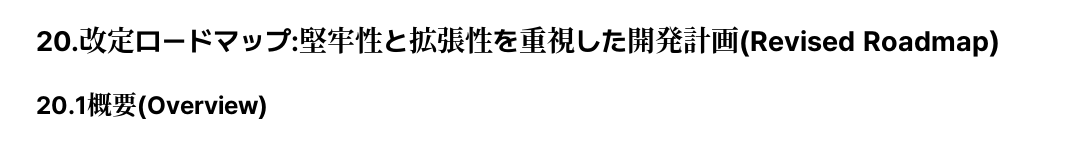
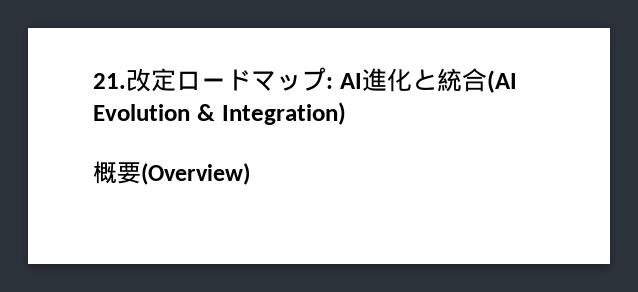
[36,30,79,52] 20. -> [93,73,126,89] 21.
[299,26,1000,57] [36,96,87,115] 堅牢性と拡張性を重視した開発計画(Revised Roadmap) // 20.1 -> [339,68,517,93] [93,102,346,125] AI進化と統合(AI Evolution & Integration) //

